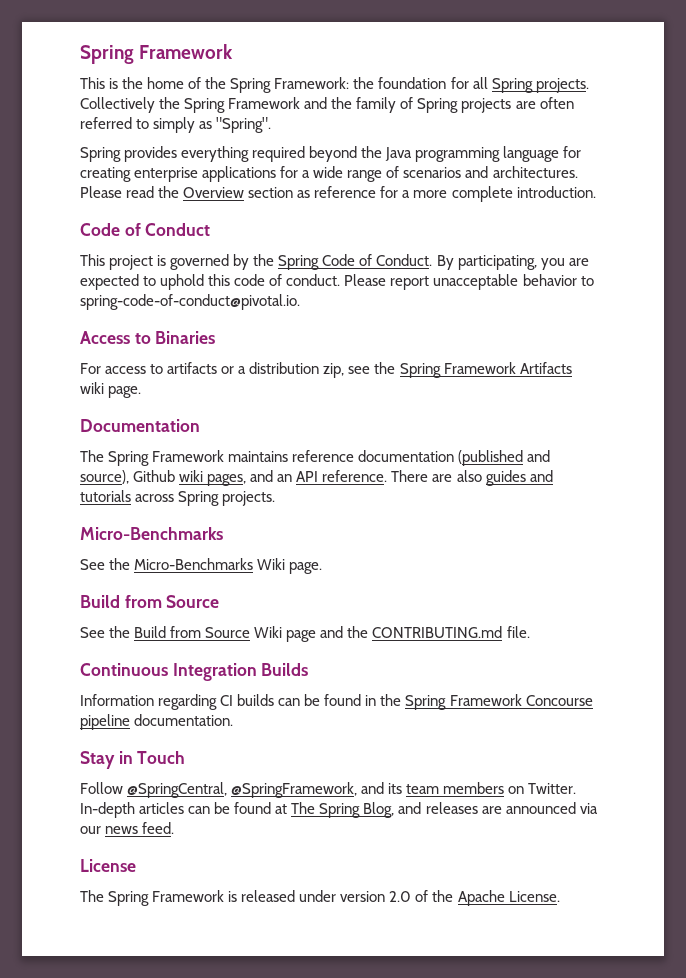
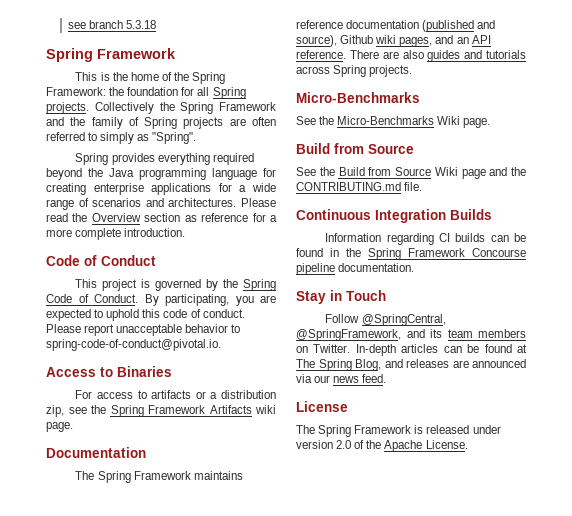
(80, 54) none -> [67,20,157,29] see branch 5.3.18 //

